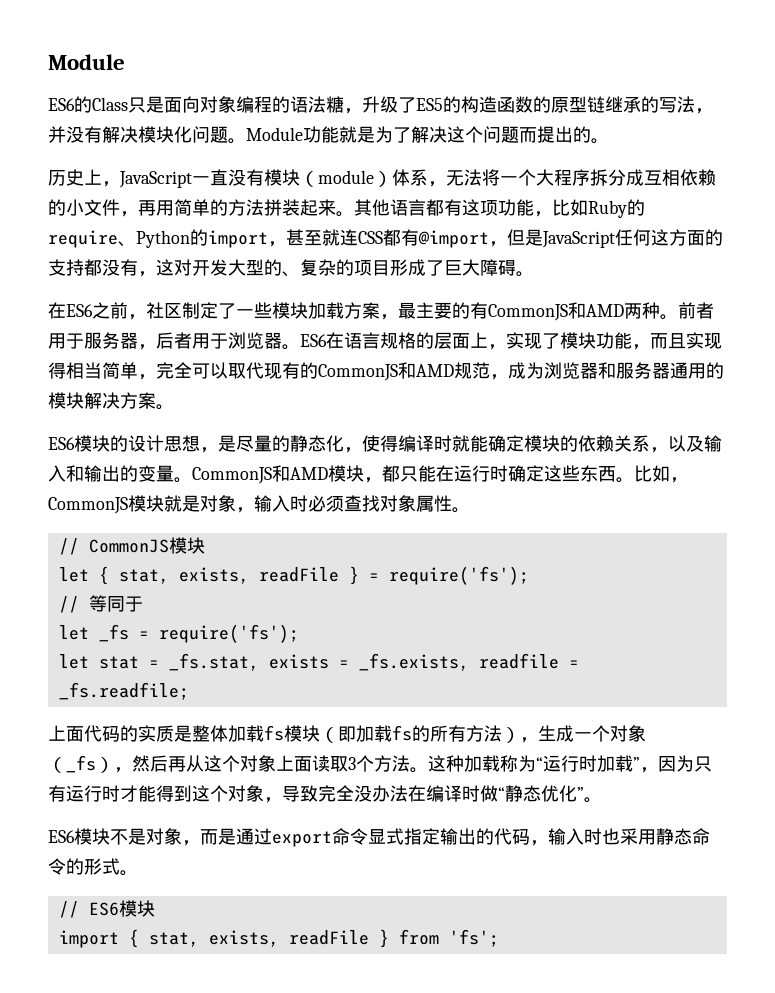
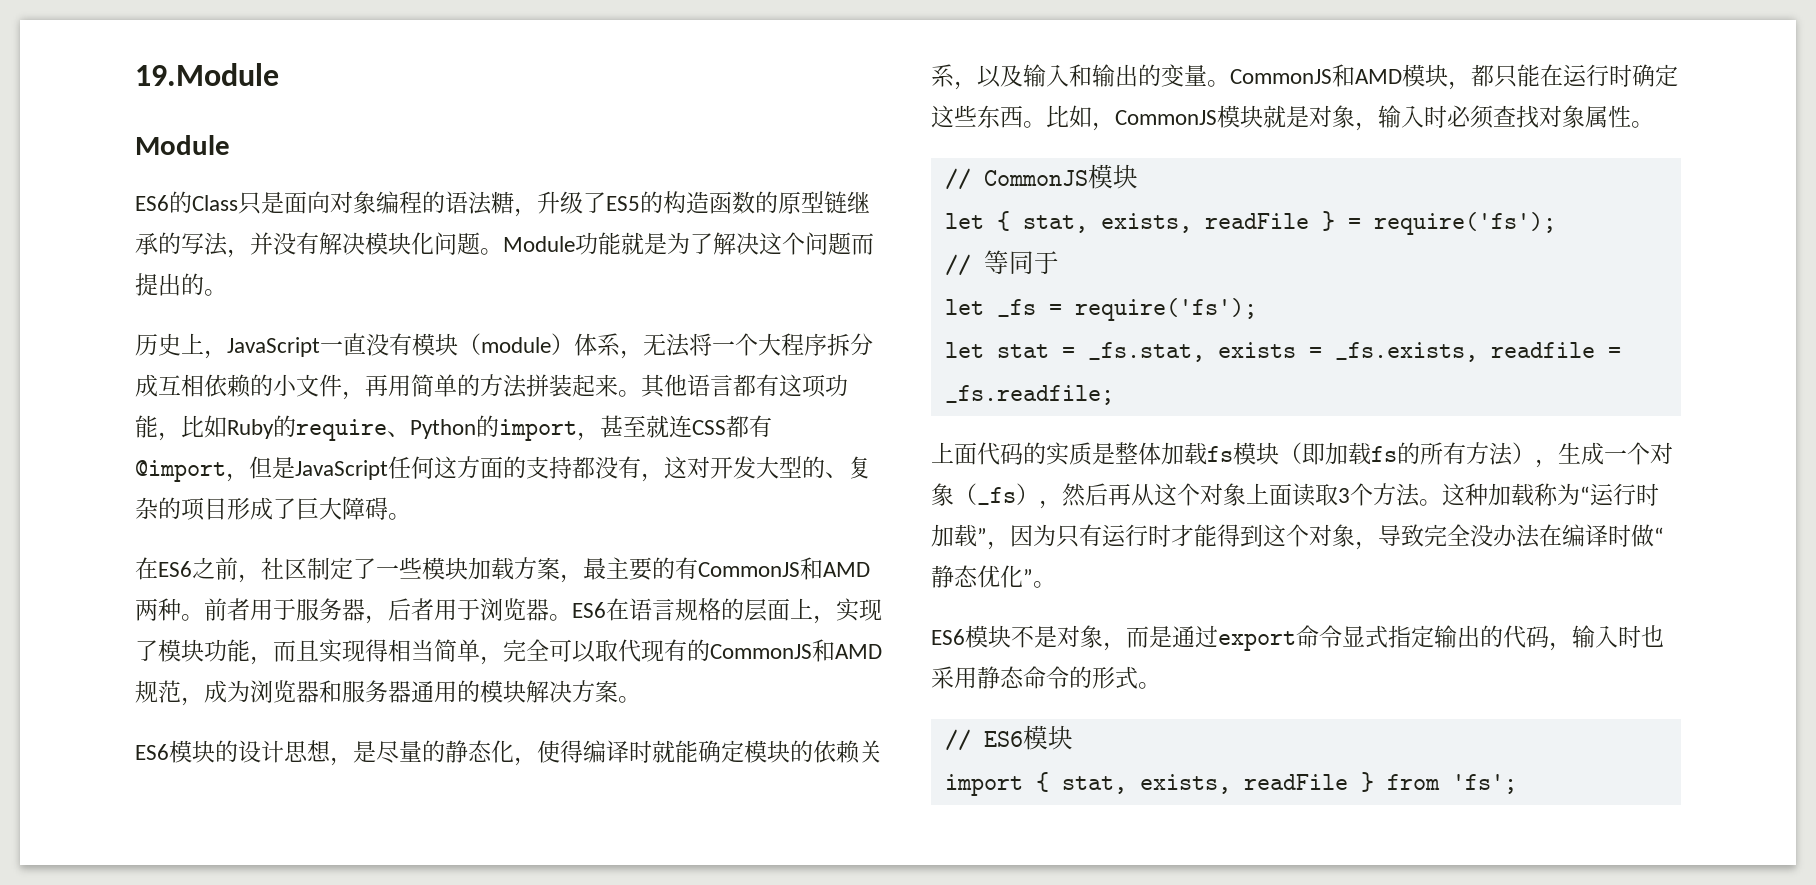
(48, 62) none -> [135,63,279,86] 19.Module //

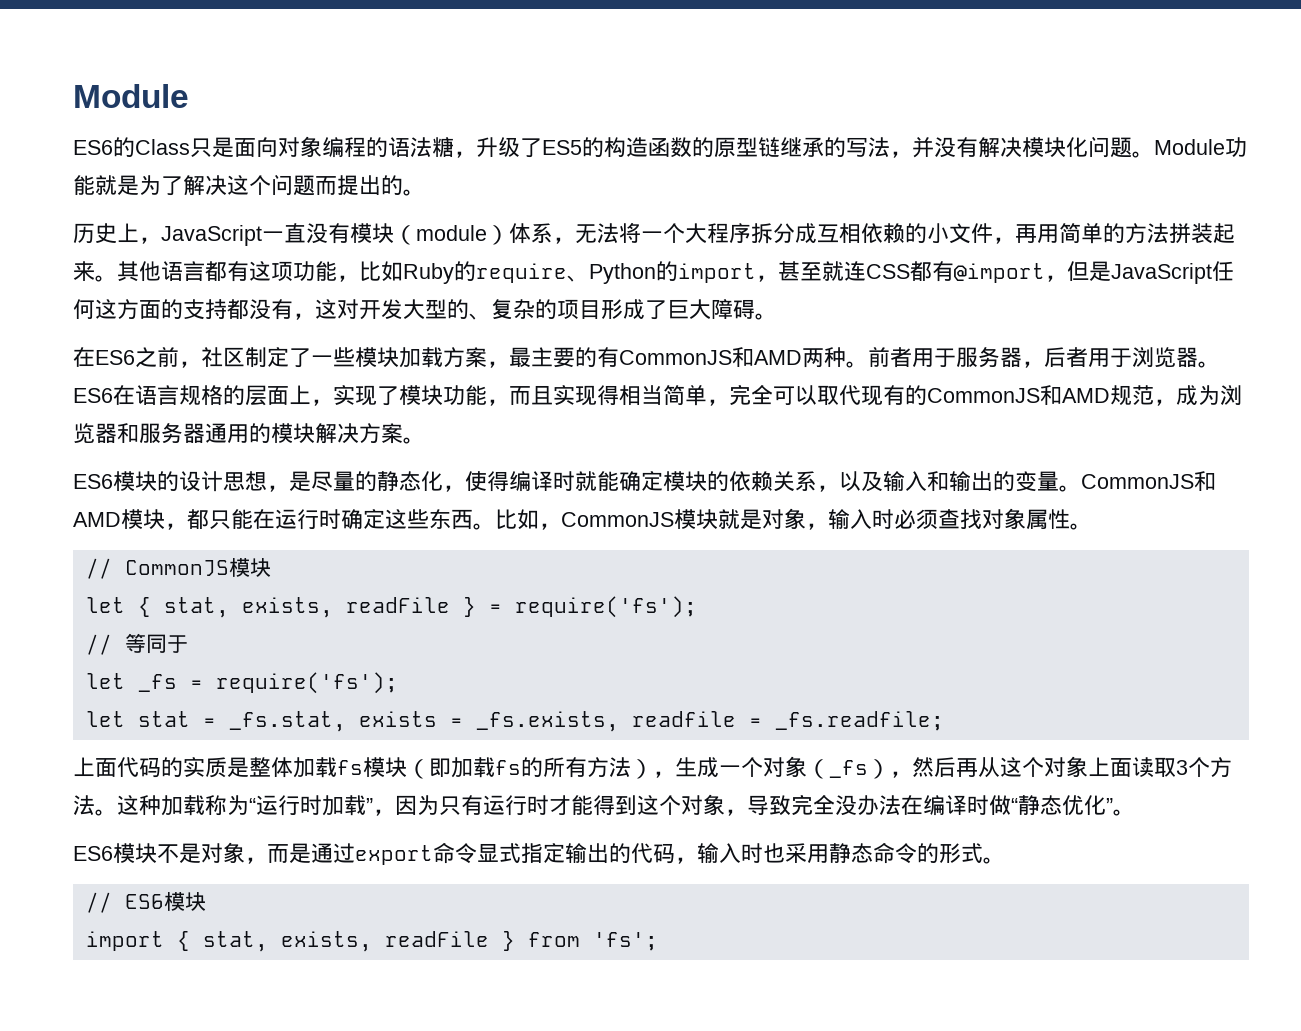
[135,63,279,86] 19.Module // -> (73, 96) none

